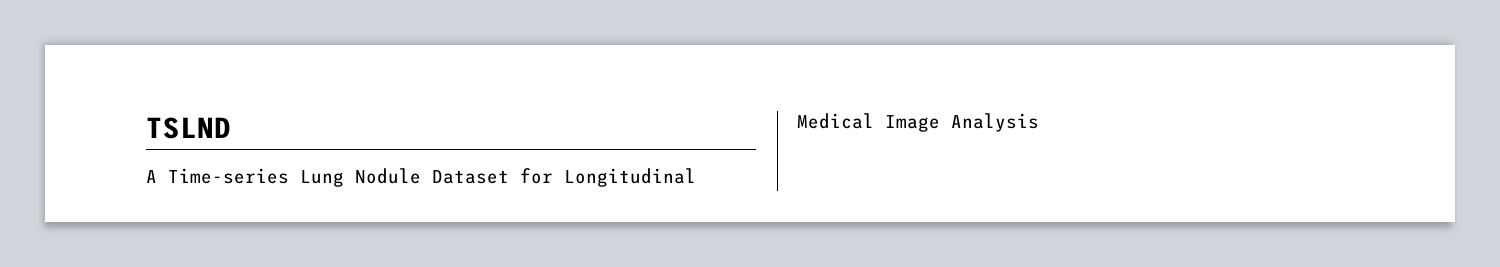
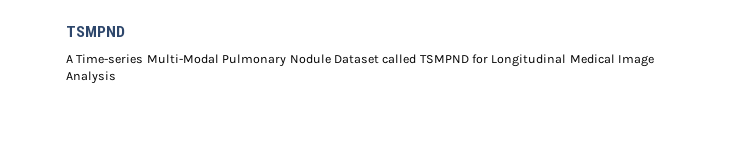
[146,117,231,139] TSLND -> [66,26,125,37] TSMPND
[300,168,509,187] Lung Nodule Dataset -> [146,54,469,67] Multi-Modal Pulmonary Nodule Dataset called TSMPND

